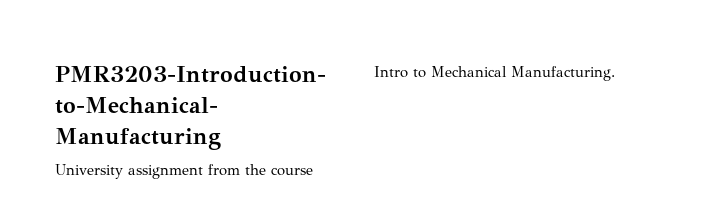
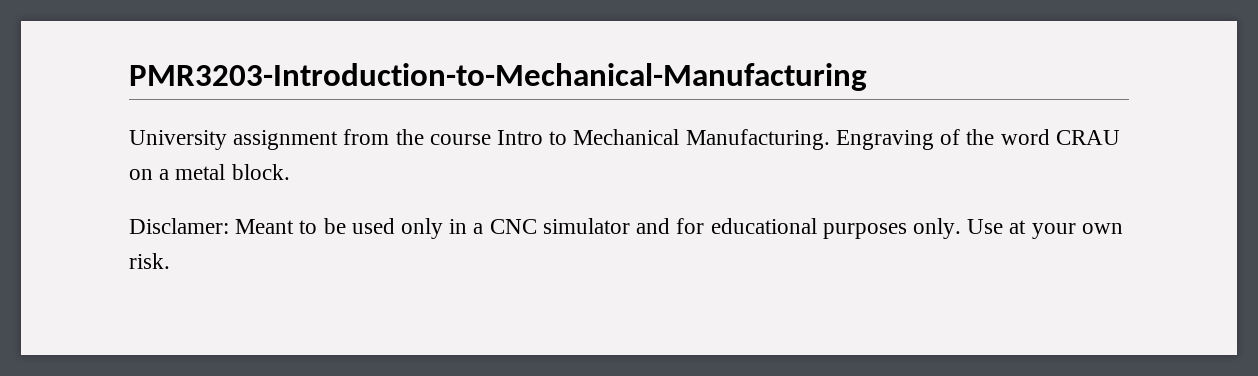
(615, 73) none -> [835,129,1120,150] [129,164,290,180] [129,218,1123,239] [129,253,170,269] Engraving of the word CRAU on a metal block. // Disclamer: Meant to be used only in a CNC simulator and for educational purposes only. Use at your own risk.

